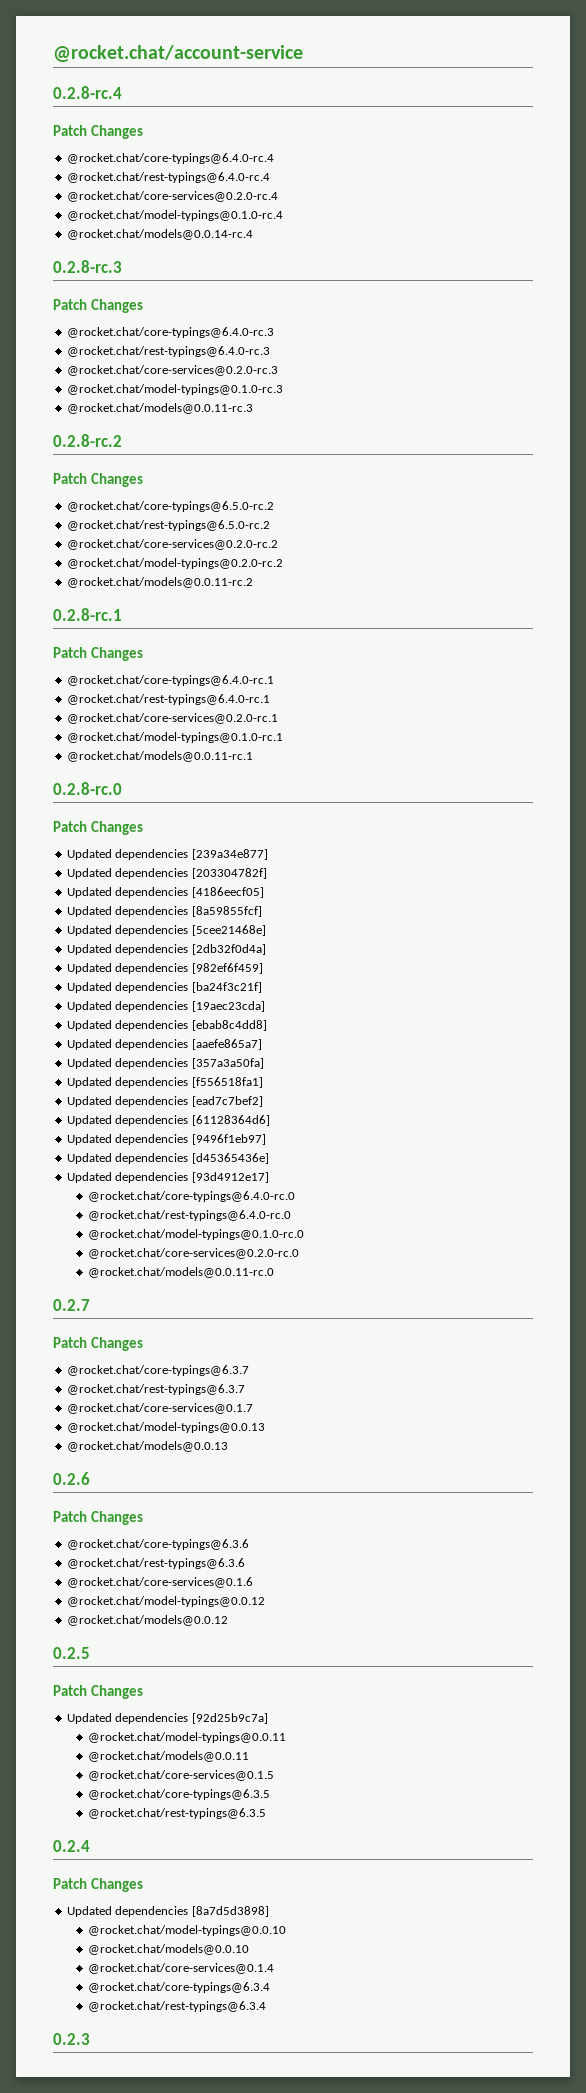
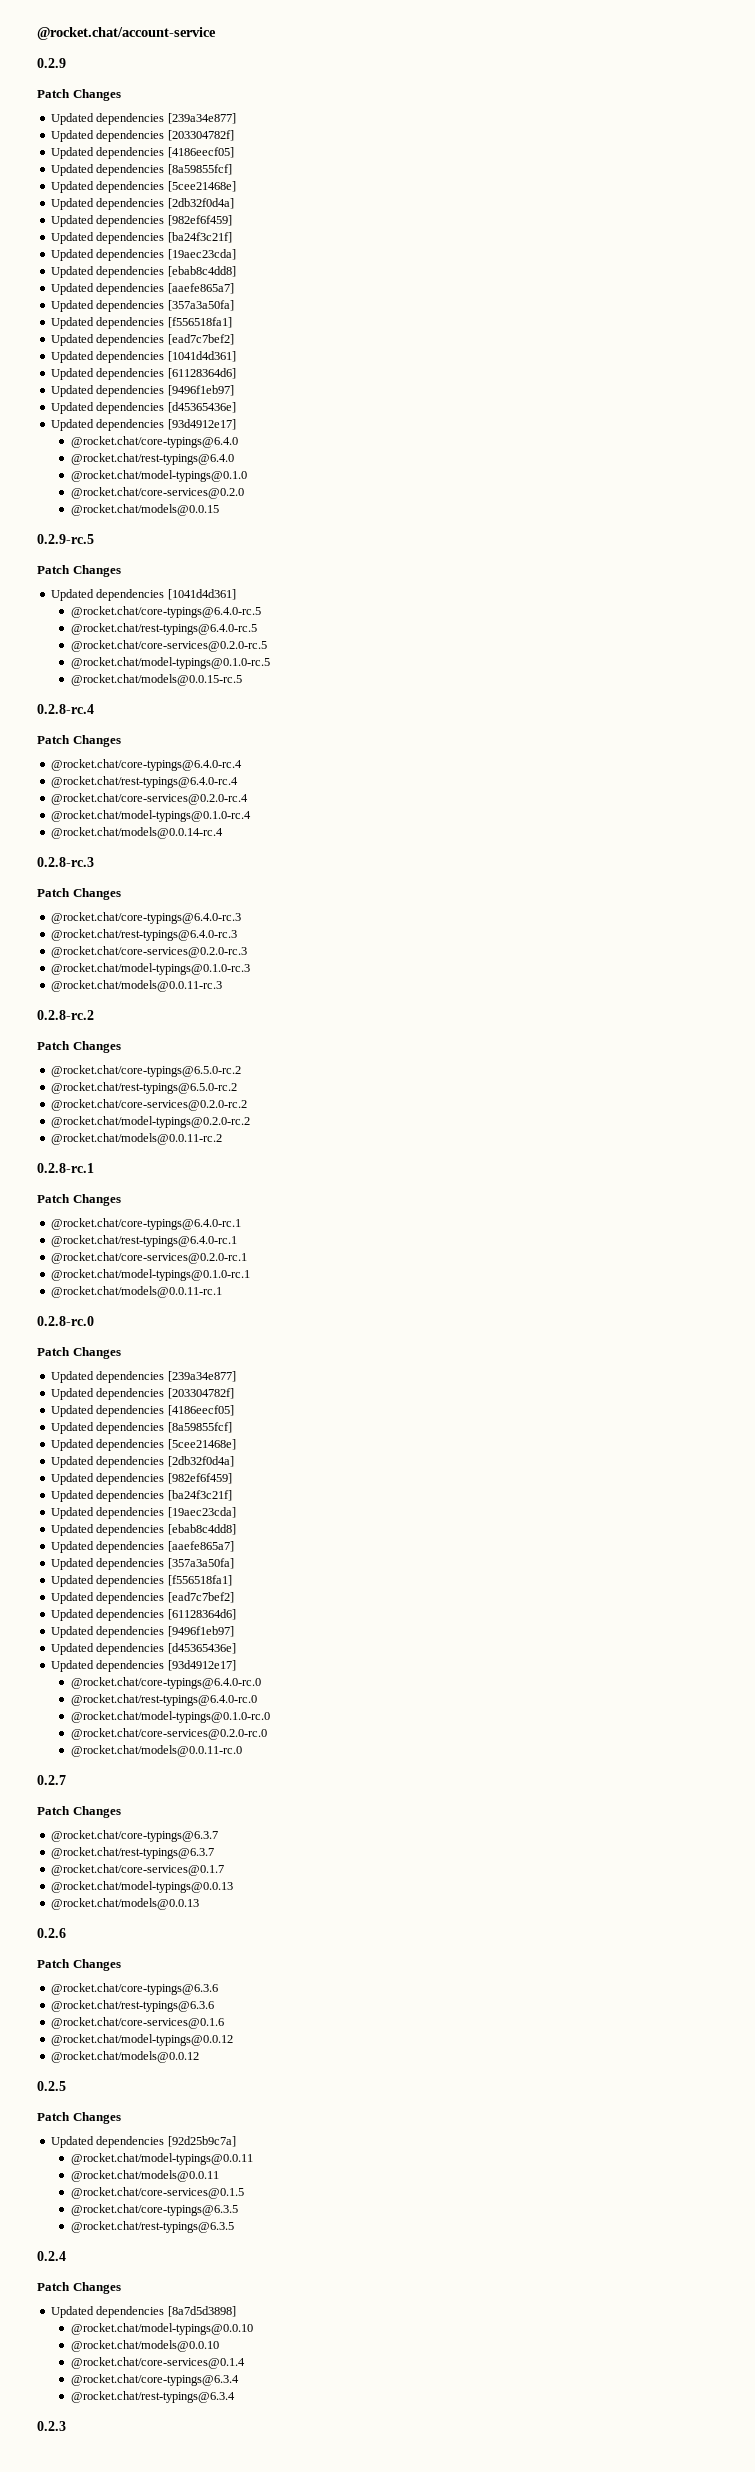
(303, 53) none -> [37,58,66,68] [37,89,121,101] [50,113,236,125] [50,130,234,142] [50,147,234,159] [50,164,232,176] [50,181,236,193] [50,198,234,210] [50,215,232,227] [50,232,232,244] [50,249,236,261] [50,266,236,278] [50,283,234,295] [50,300,234,312] [50,317,232,329] [50,334,234,346] [50,351,236,363] [50,368,236,380] [50,385,234,397] [50,402,236,414] [50,419,236,431] [70,436,238,448] [70,453,234,465] [70,470,247,482] [70,487,244,499] [70,504,219,516] [37,534,94,544] [37,565,121,577] [50,589,236,601] [70,606,261,618] [70,623,257,635] [70,640,267,652] [70,657,270,669] [70,674,242,686] // 0.2.9 // Patch Changes // Updated dependencies [239a34e877] // Updated dependencies [203304782f] // Updated dependencies [4186eecf05] // Updated dependencies [8a59855fcf] // Updated dependencies [5cee21468e] // Updated dependencies [2db32f0d4a] // Updated dependencies [982ef6f459] // Updated dependencies [ba24f3c21f] // Updated dependencies [19aec23cda] // Updated dependencies [ebab8c4dd8] // Updated dependencies [aaefe865a7] // Updated dependencies [357a3a50fa] // Updated dependencies [f556518fa1] // Updated dependencies [ead7c7bef2] // Updated dependencies [1041d4d361] // Updated dependencies [61128364d6] // Updated dependencies [9496f1eb97] // Updated dependencies [d45365436e] // Updated dependencies [93d4912e17] // @rocket.chat/core-typings@6.4.0 // @rocket.chat/rest-typings@6.4.0 // @rocket.chat/model-typings@0.1.0 // @rocket.chat/core-services@0.2.0 // @rocket.chat/models@0.0.15 // 0.2.9-rc.5 // Patch Changes // Updated dependencies [1041d4d361] // @rocket.chat/core-typings@6.4.0-rc.5 // @rocket.chat/rest-typings@6.4.0-rc.5 // @rocket.chat/core-services@0.2.0-rc.5 // @rocket.chat/model-typings@0.1.0-rc.5 // @rocket.chat/models@0.0.15-rc.5

